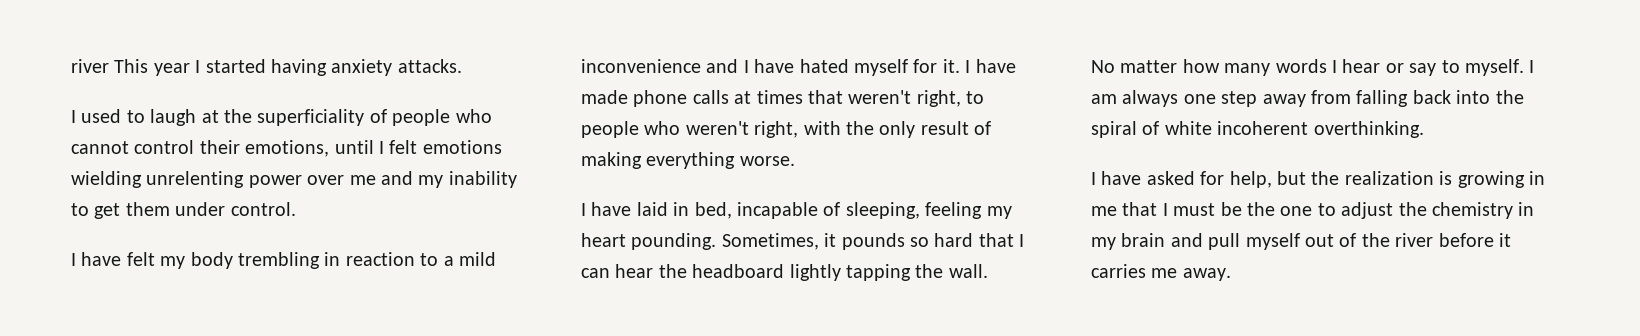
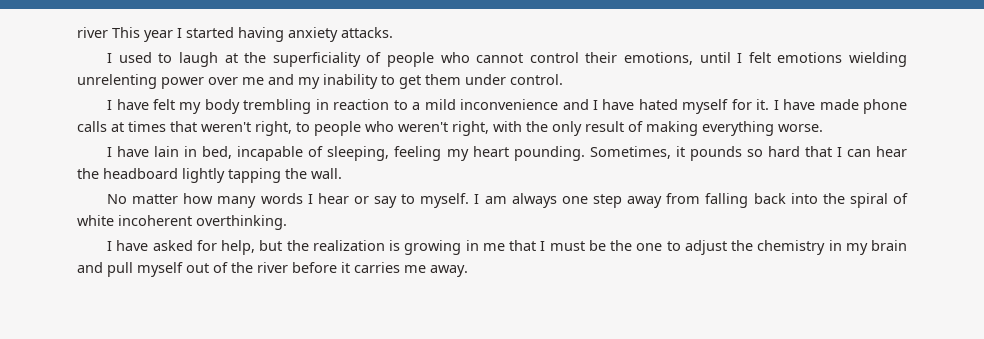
[636,202,668,216] laid -> [154,146,180,157] lain

